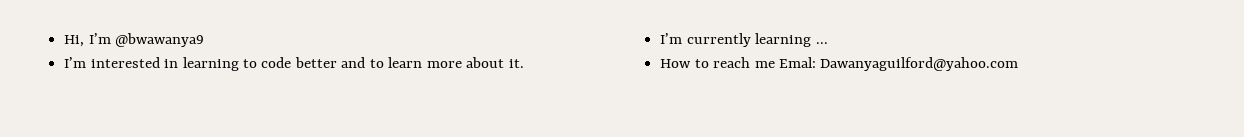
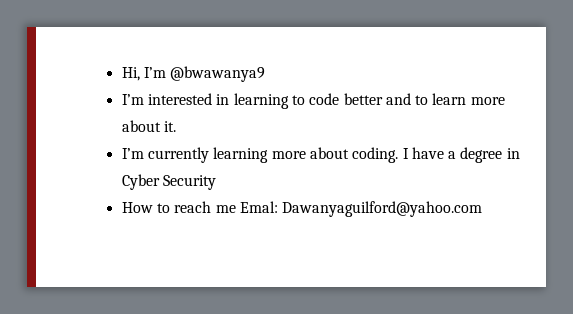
[815,42,828,44] ... -> [271,147,520,163] [121,174,216,190] more about coding. I have a degree in Cyber Security

